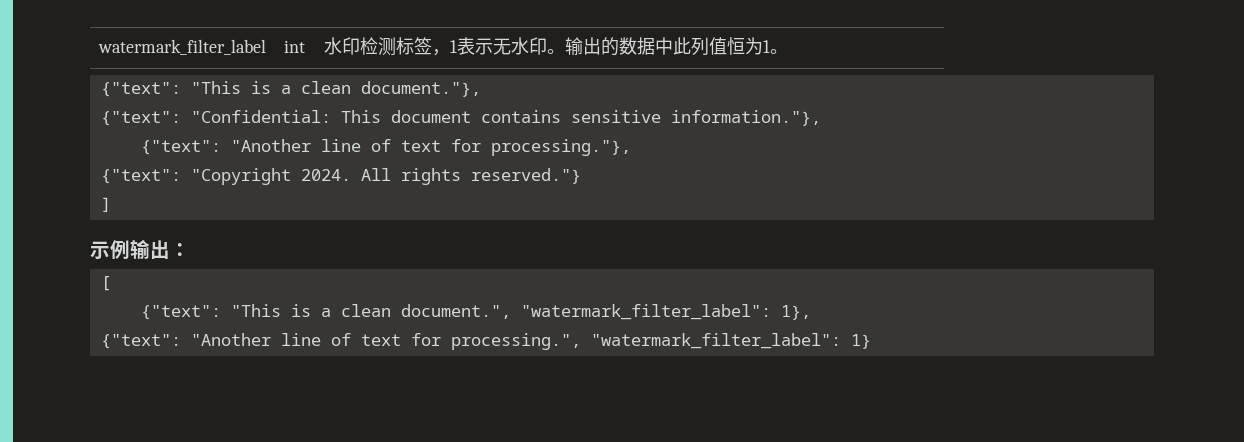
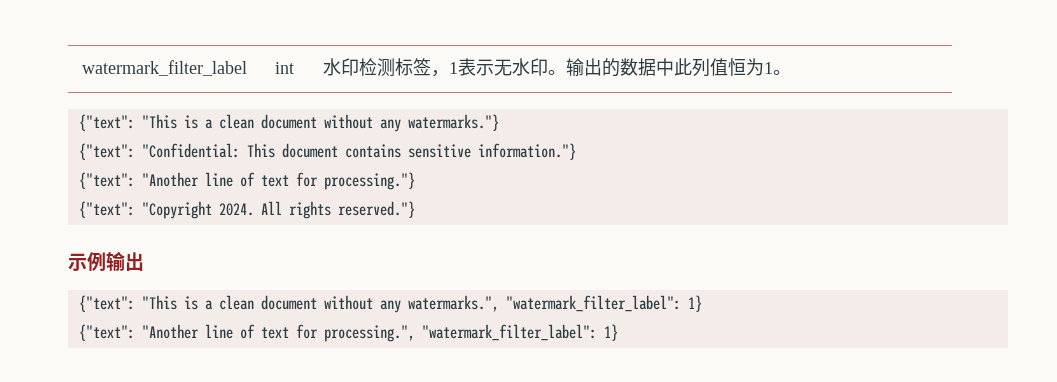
[360,81,481,97] document."}, -> [260,114,499,132] document without any watermarks."}
[670,110,821,126] [140,139,631,156] information."}, // {"text": "Another line of text for processing."}, -> [477,143,576,160] [78,172,415,190] information."} // {"text": "Another line of text for processing."}
[100,197,111,212] // ] -> (415, 209) none
[170,243,190,257] [100,276,111,291] [140,304,811,320] ： // [ // {"text": "This is a clean document.", "watermark_filter_label": 1}, -> [78,295,702,313] // {"text": "This is a clean document without any watermarks.", "watermark_filter_label": 1}

